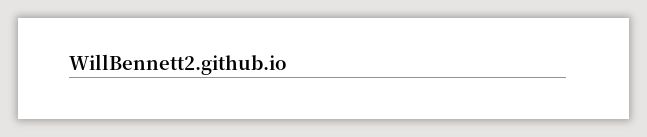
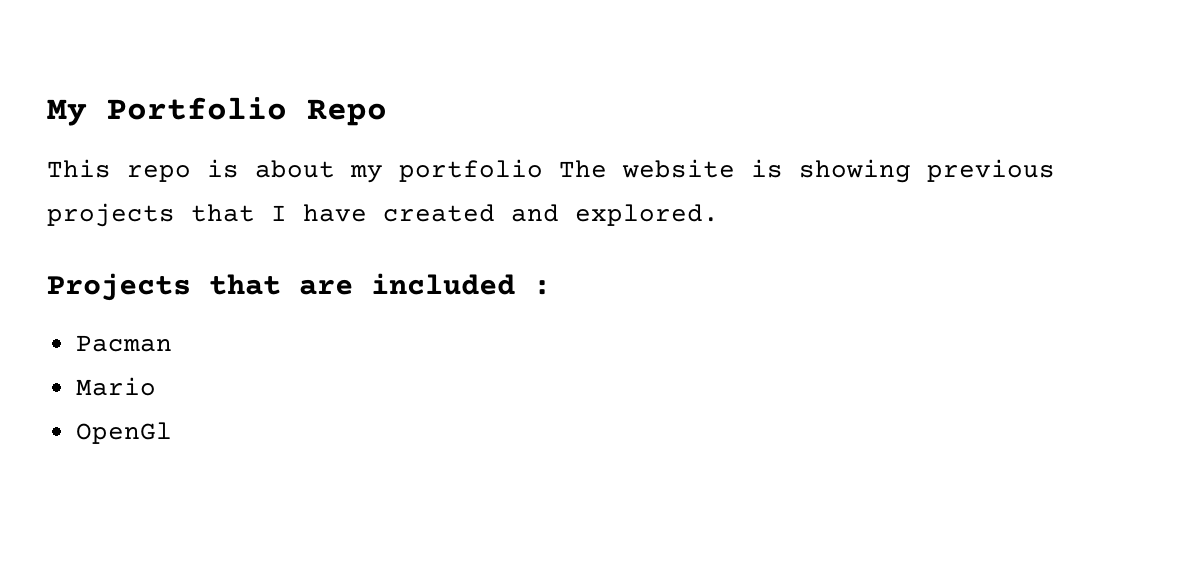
[69,54,287,75] WillBennett2.github.io -> [47,97,387,126] [47,159,1055,183] [47,203,719,227] [47,273,551,301] [75,335,172,352] [75,377,156,396] [75,422,172,444] My Portfolio Repo // This repo is about my portfolio The website is showing previous projects that I have created and explored. // Projects that are included : // Pacman // Mario // OpenGl

